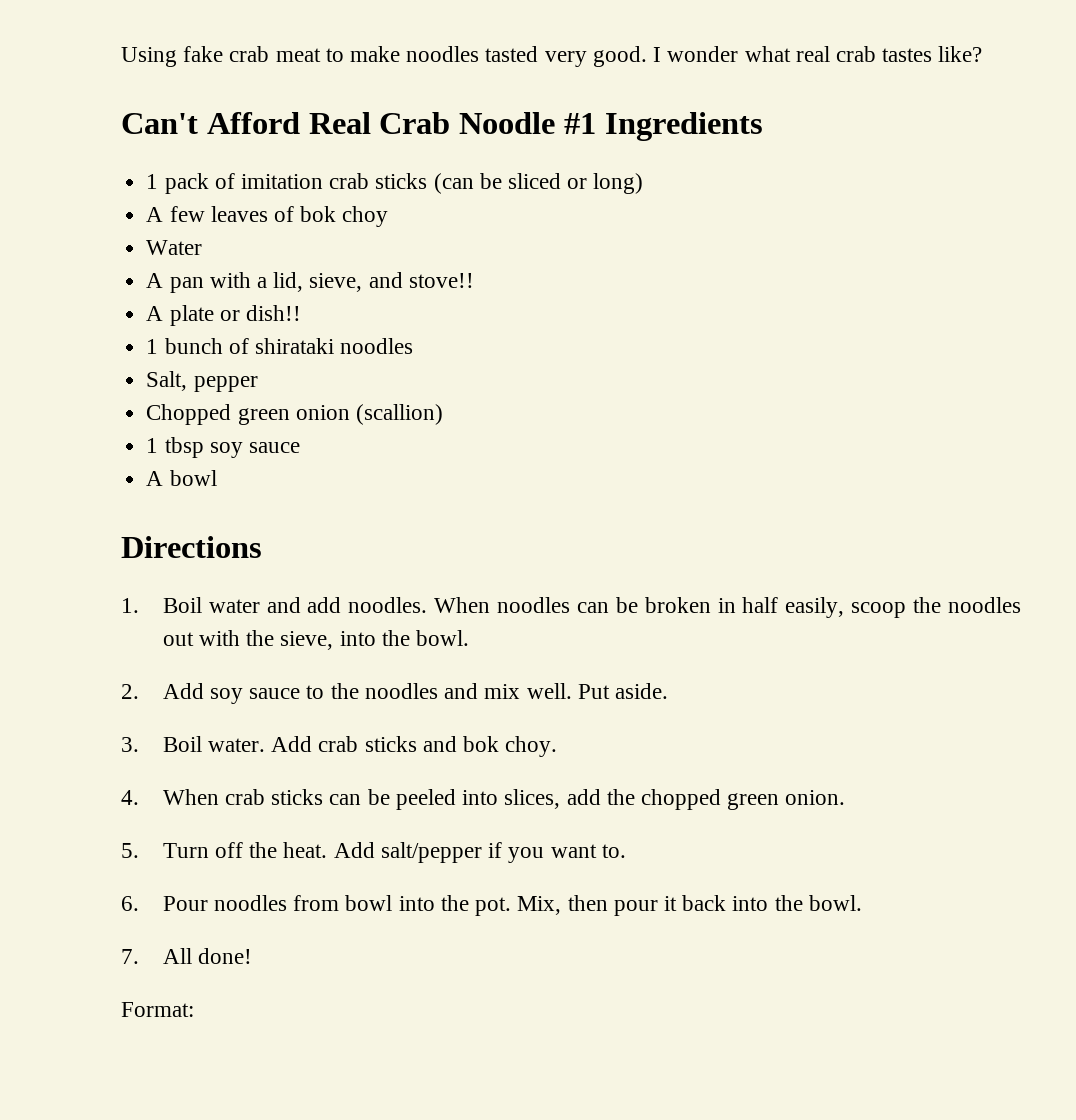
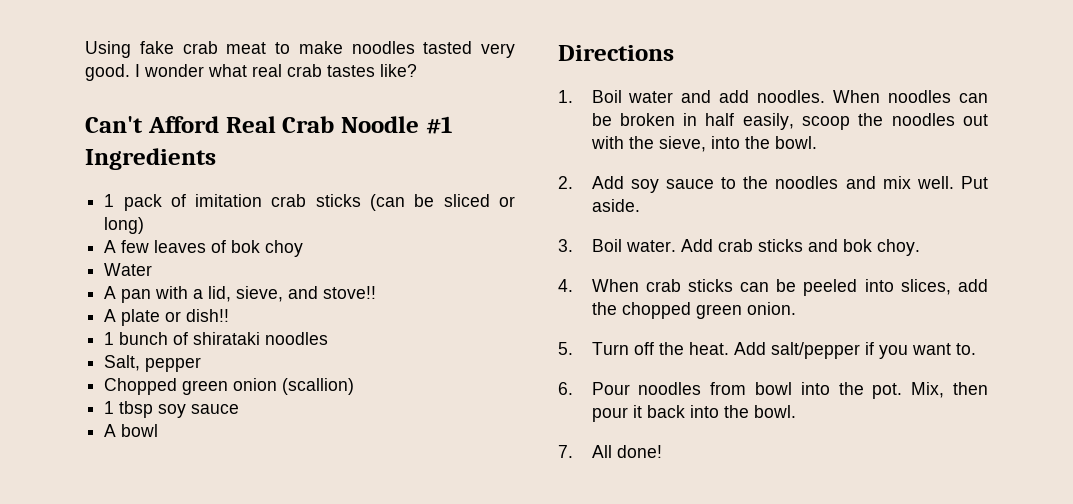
[121,1002,194,1017] // Format: -> (662, 451) none

